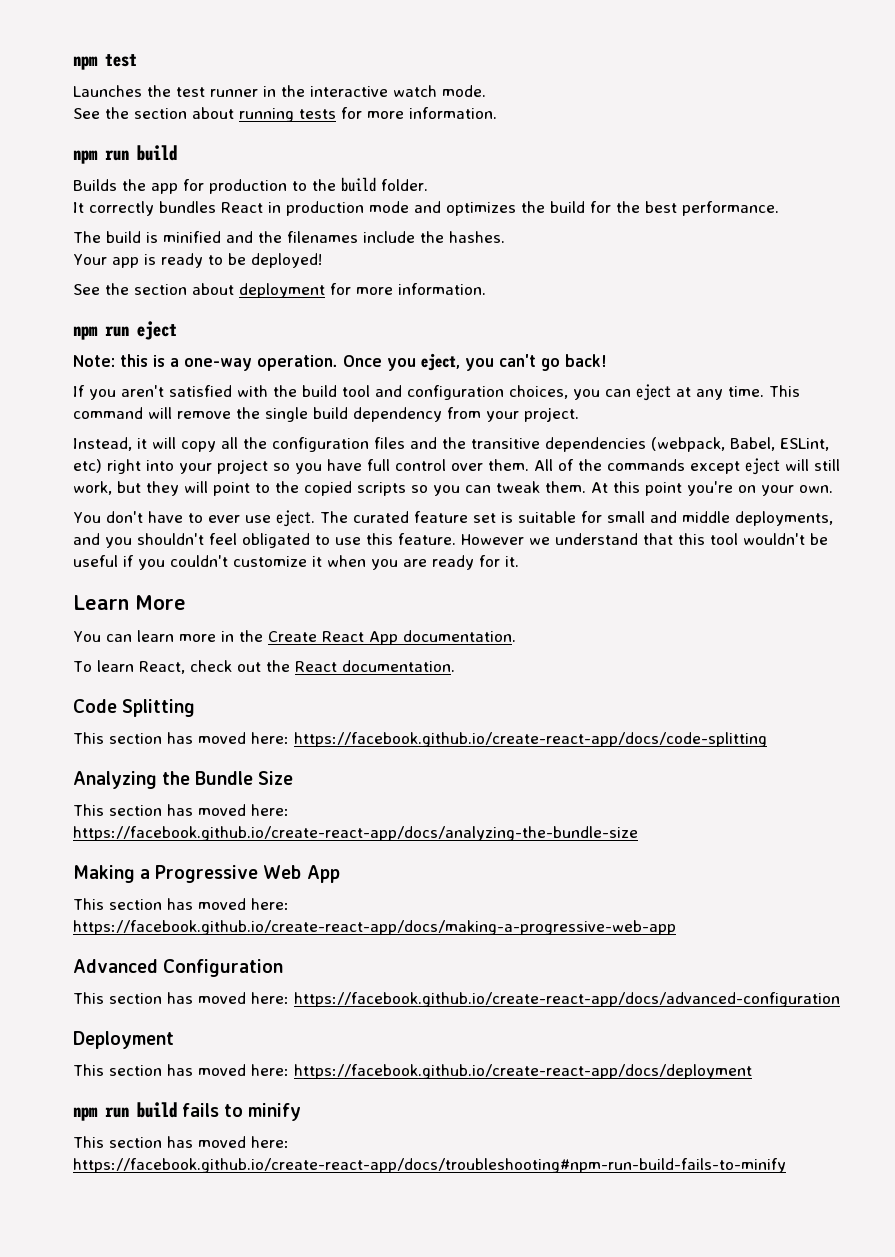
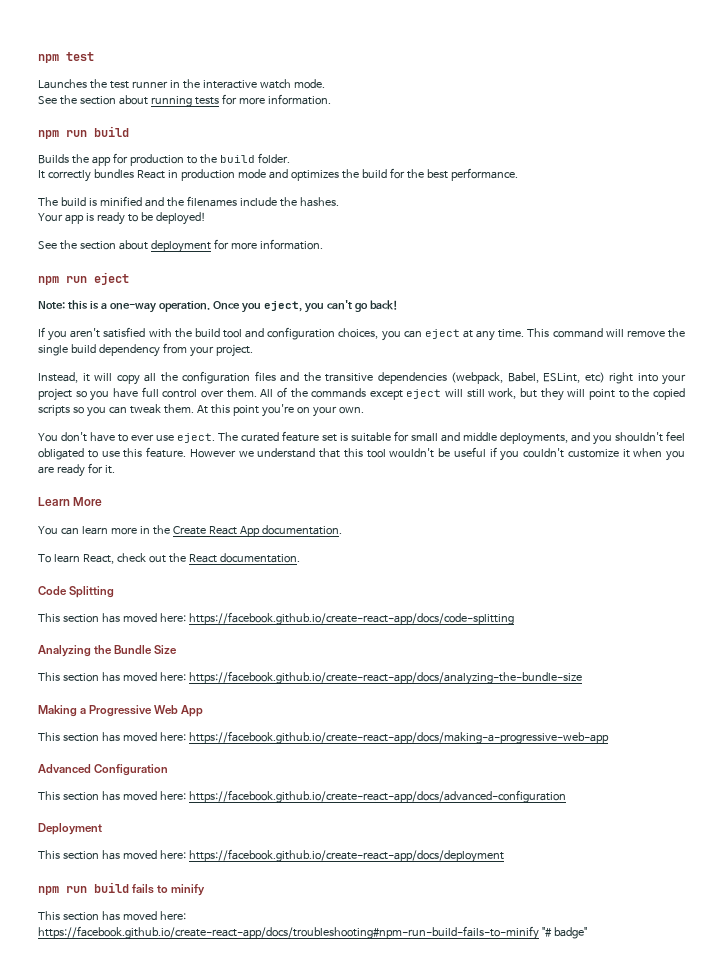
(786, 1165) none -> [541,927,587,939] "# badge"

